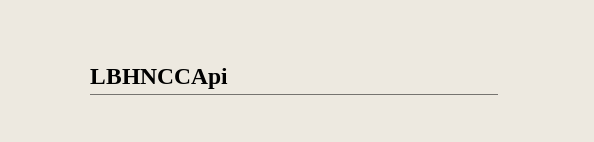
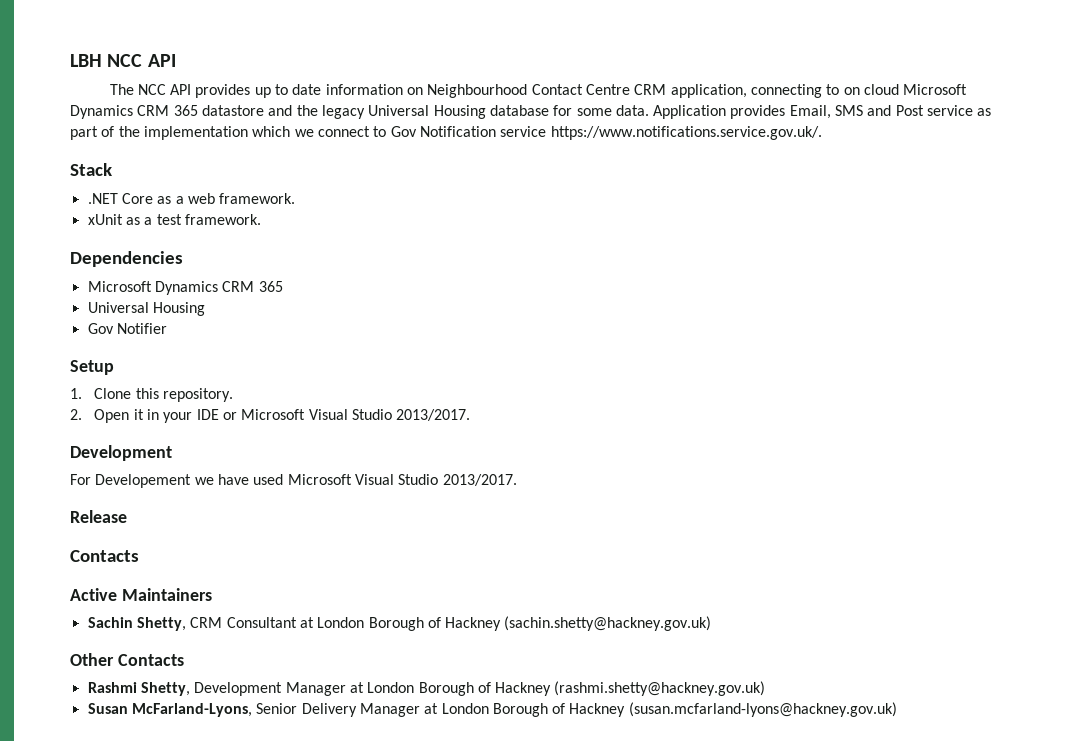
[90,68,228,89] LBHNCCApi -> [70,54,176,67] [109,84,968,98] [70,105,992,119] [70,126,822,140] [70,163,112,176] [87,193,296,204] [87,214,261,225] [70,251,183,267] [87,281,283,295] [87,302,205,316] [87,323,167,334] [70,360,114,375] [70,388,233,402] [70,409,471,423] [70,445,172,461] [70,474,517,488] [70,510,127,523] [70,550,139,562] [70,588,212,601] [87,616,712,631] [70,653,184,666] [87,681,766,696] [87,702,897,717] LBH NCC API // The NCC API provides up to date information on Neighbourhood Contact Centre CRM application, connecting to on cloud Microsoft Dynamics CRM 365 datastore and the legacy Universal Housing database for some data. Application provides Email, SMS and Post service as part of the implementation which we connect to Gov Notification service https://www.notifications.service.gov.uk/. // Stack // .NET Core as a web framework. // xUnit as a test framework. // Dependencies // Microsoft Dynamics CRM 365 // Universal Housing // Gov Notifier // Setup // 1. Clone this repository. // 2. Open it in your IDE or Microsoft Visual Studio 2013/2017. // Development // For Developement we have used Microsoft Visual Studio 2013/2017. // Release // Contacts // Active Maintainers // Sachin Shetty, CRM Consultant at London Borough of Hackney (sachin.shetty@hackney.gov.uk) // Other Contacts // Rashmi Shetty, Development Manager at London Borough of Hackney (rashmi.shetty@hackney.gov.uk) // Susan McFarland-Lyons, Senior Delivery Manager at London Borough of Hackney (susan.mcfarland-lyons@hackney.gov.uk)

